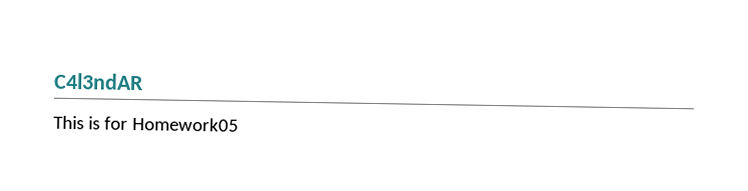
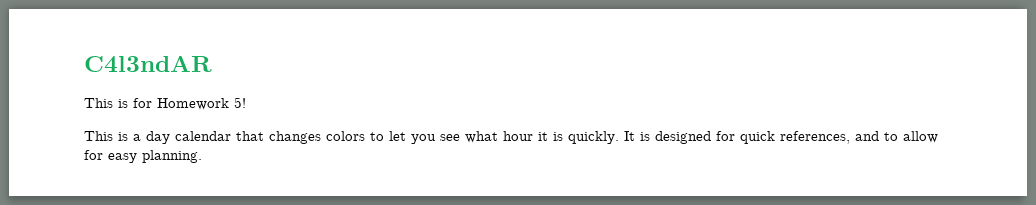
[131,116,239,132] Homework05 -> [157,97,246,110] [84,131,938,144] [84,150,202,163] Homework 5! // This is a day calendar that changes colors to let you see what hour it is quickly. It is designed for quick references, and to allow for easy planning.

